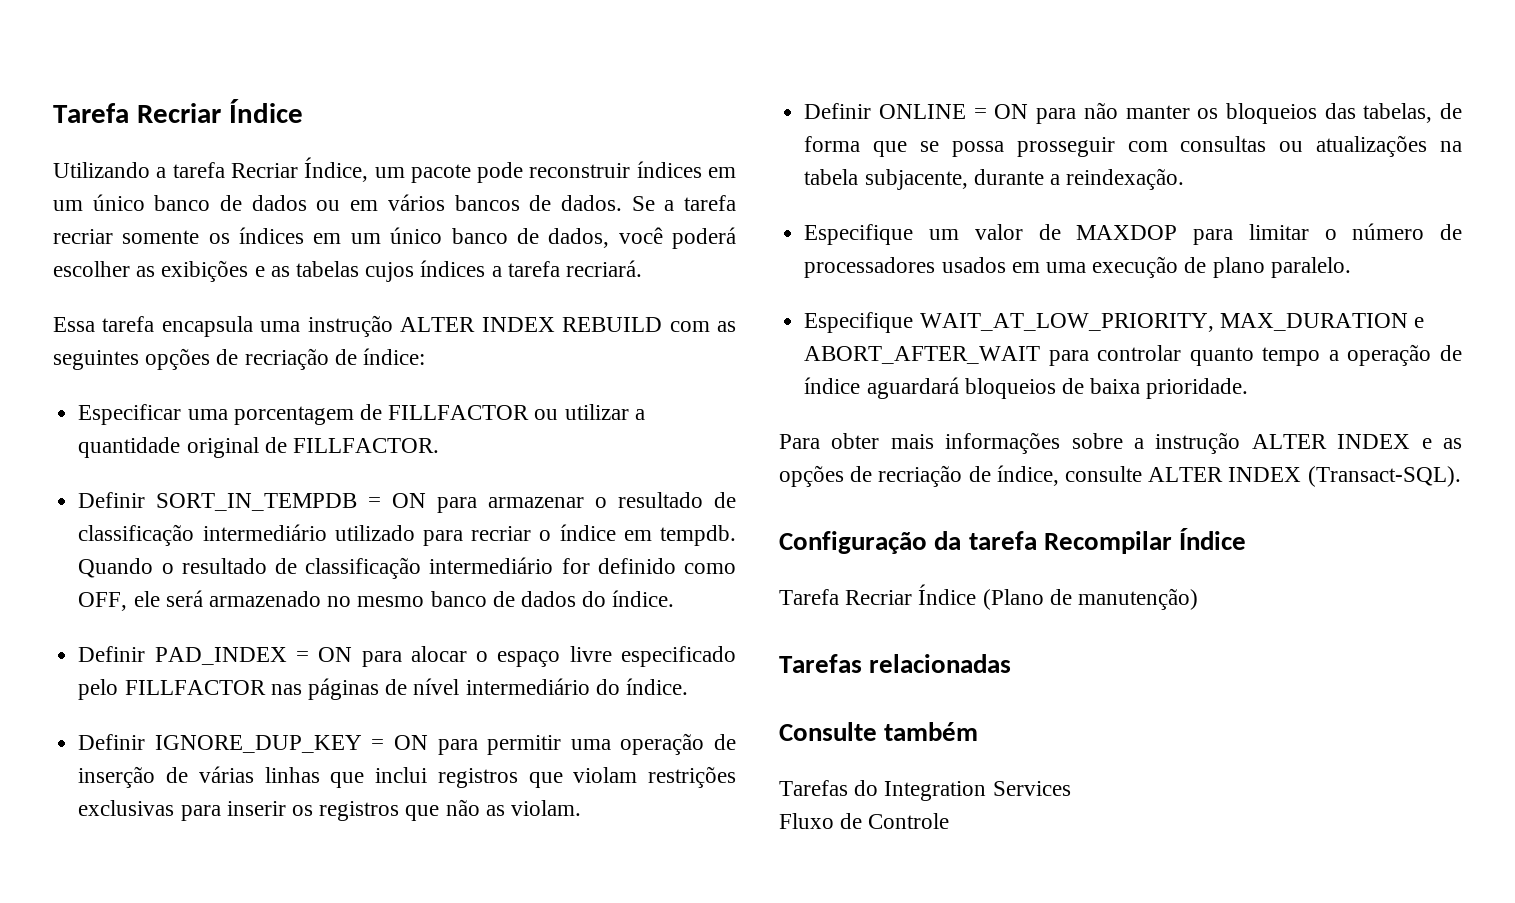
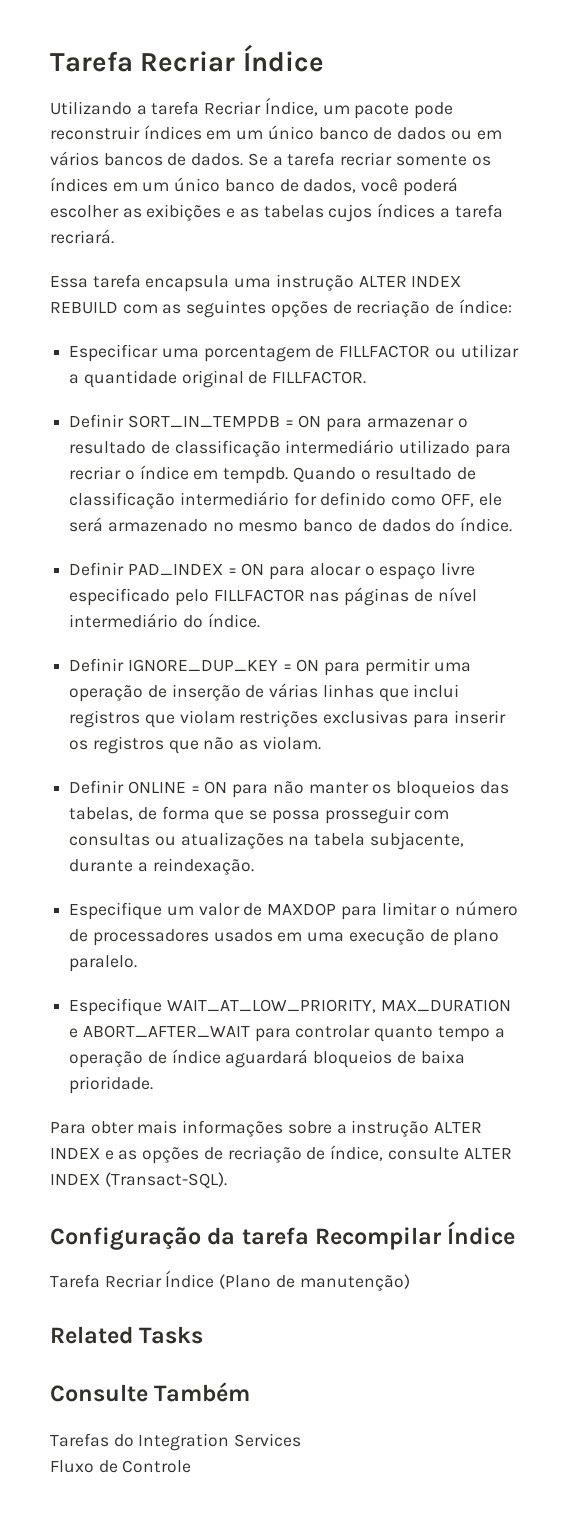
[779,654,1012,673] Tarefas relacionadas -> [50,1326,204,1344] Related Tasks
[884,722,979,741] também -> [154,1382,251,1402] Também

